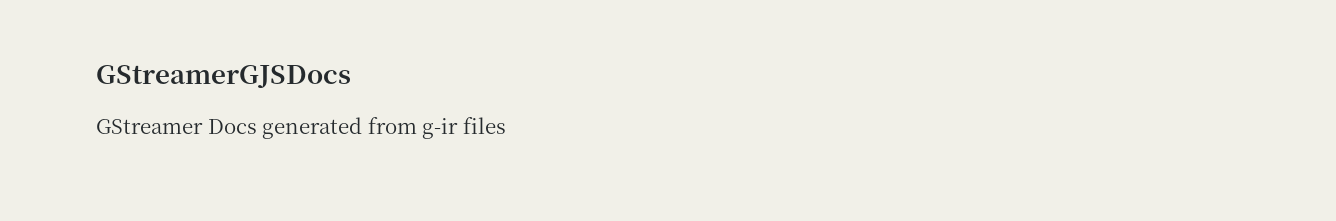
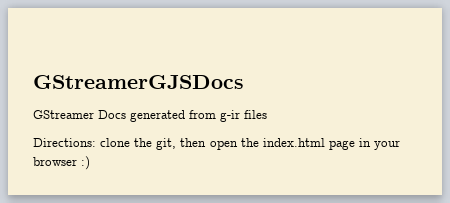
(506, 125) none -> [33,138,400,150] [33,156,90,170] // Directions: clone the git, then open the index.html page in your browser :)

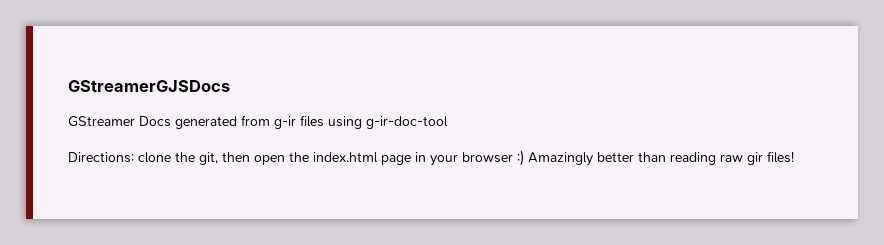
(267, 114) none -> [328,116,448,129] using g-ir-doc-tool
(90, 163) none -> [528,151,794,166] Amazingly better than reading raw gir files!

